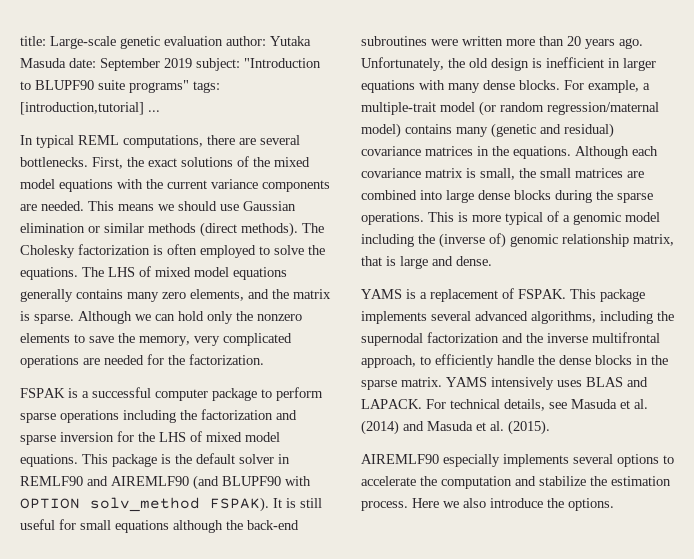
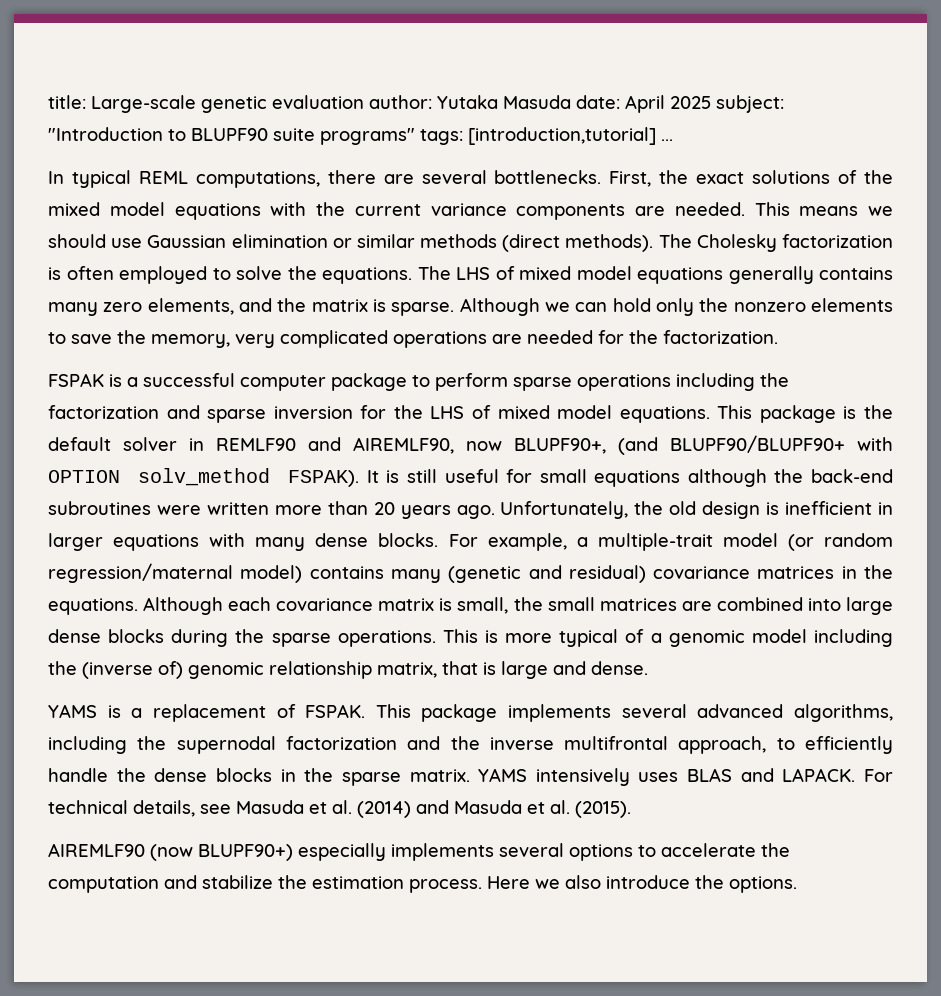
[100,58,192,71] September 2019 -> [625,95,711,113] April 2025
[111,475,281,490] AIREMLF90 (and BLUPF90 -> [353,435,845,455] AIREMLF90, now BLUPF90+, (and BLUPF90/BLUPF90+
(439, 459) none -> [150,844,293,861] (now BLUPF90+)

